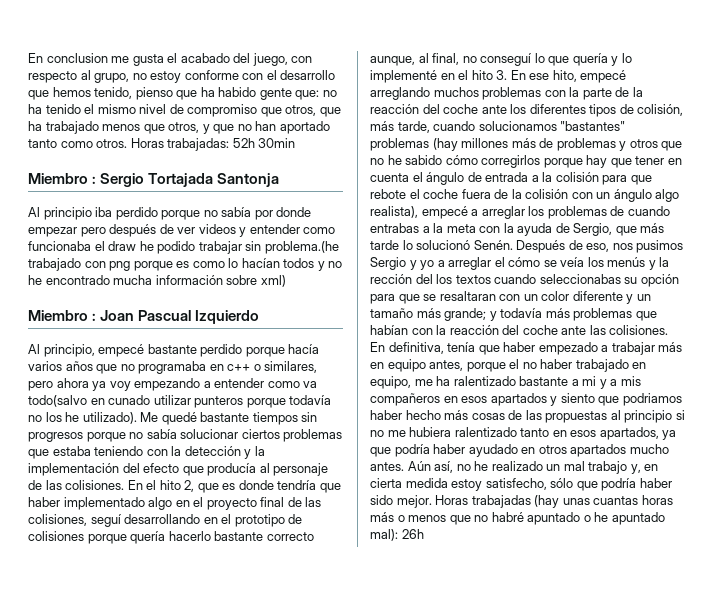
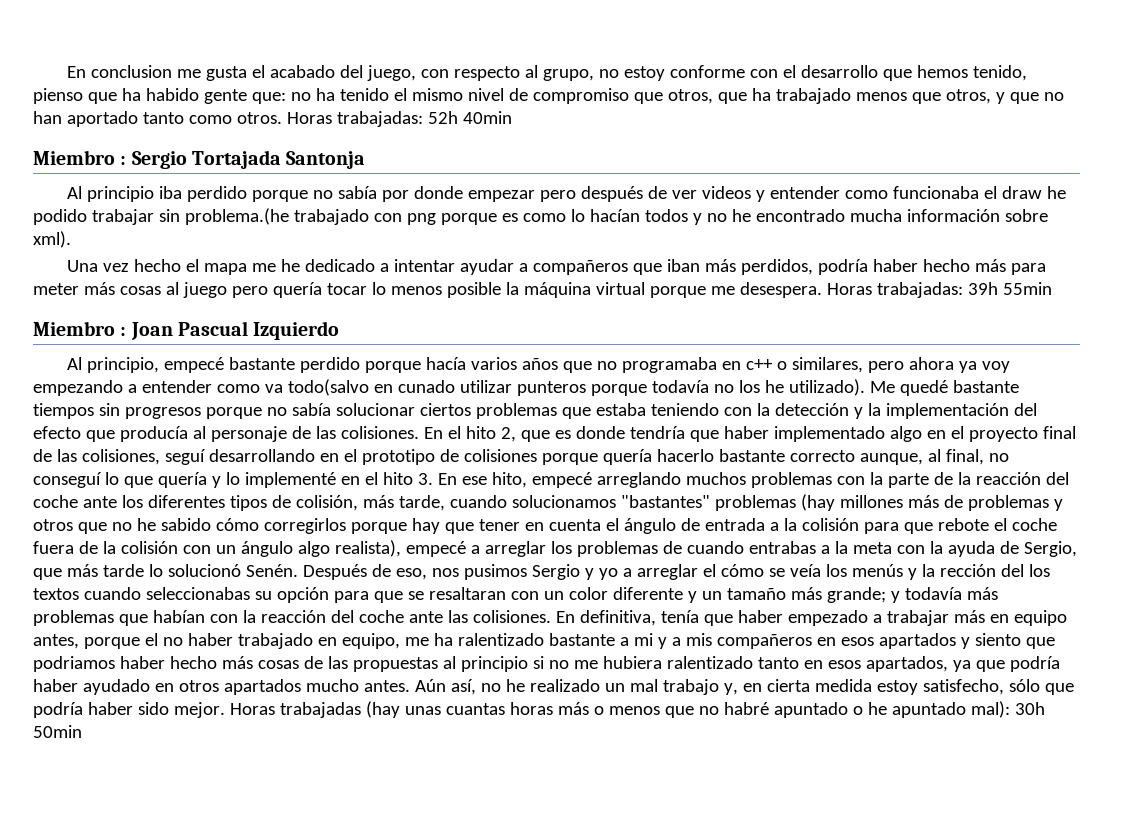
[258,138,296,148] 30min -> [462,111,512,124] 40min
[260,275,286,287] xml) -> [33,231,71,248] [67,259,1047,275] [33,282,1052,298] xml). // Una vez hecho el mapa me he dedicado a intentar ayudar a compañeros que iban más perdidos, podría haber hecho más para meter más cosas al juego pero quería tocar lo menos posible la máquina virtual porque me desespera. Horas trabajadas: 39h 55min
[401,529,424,539] 26h -> [1014,702,1045,715] [33,725,82,738] 30h 50min

